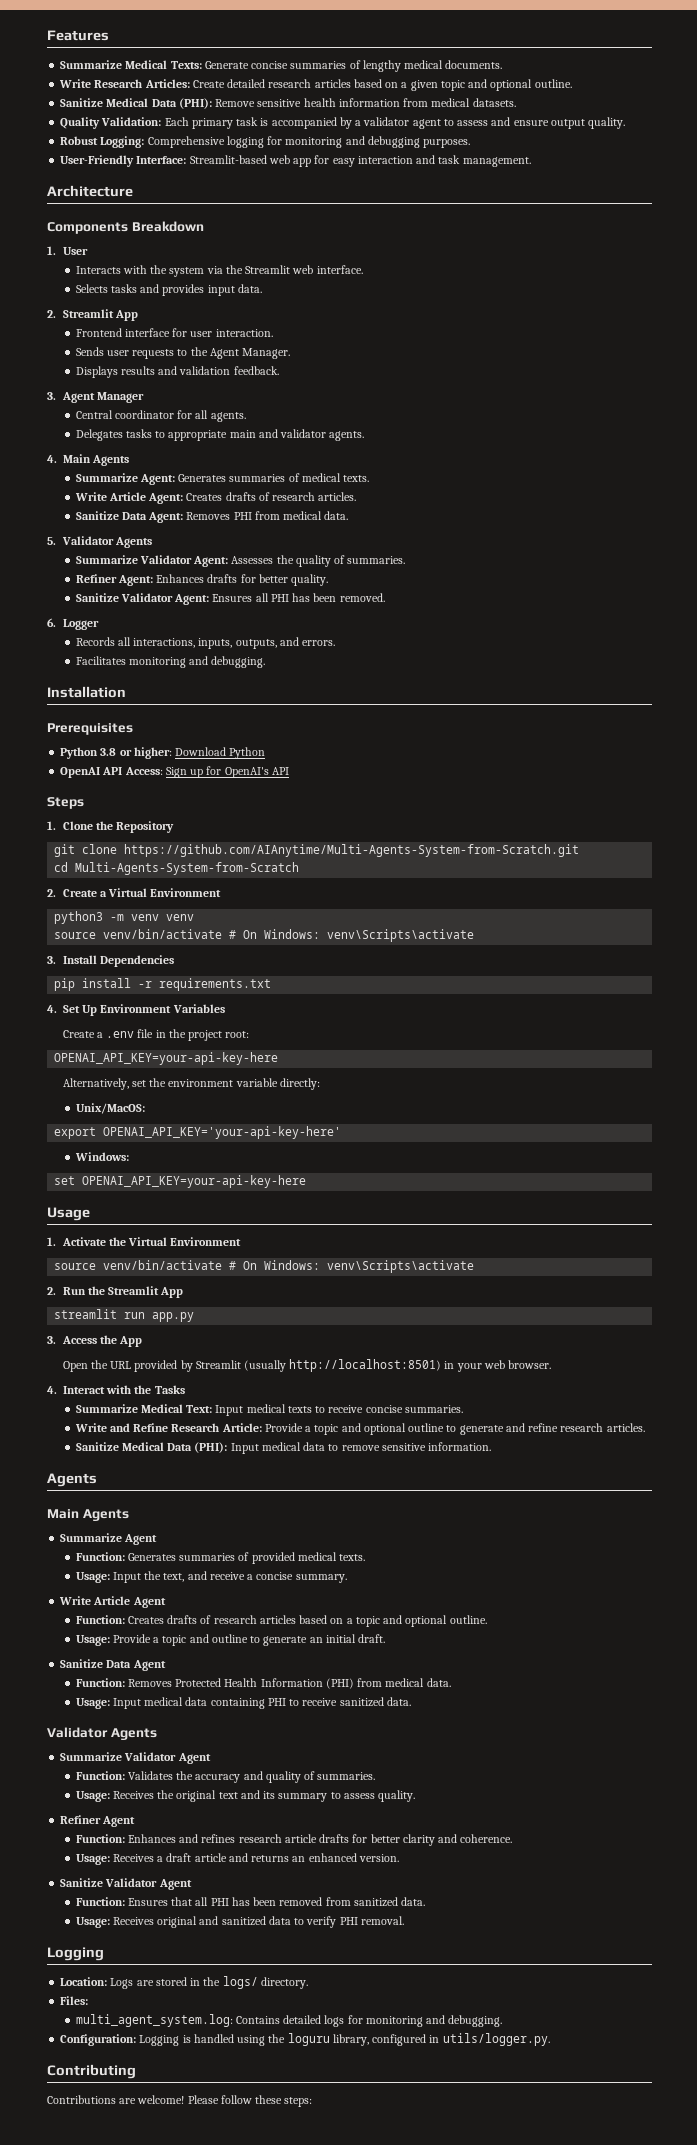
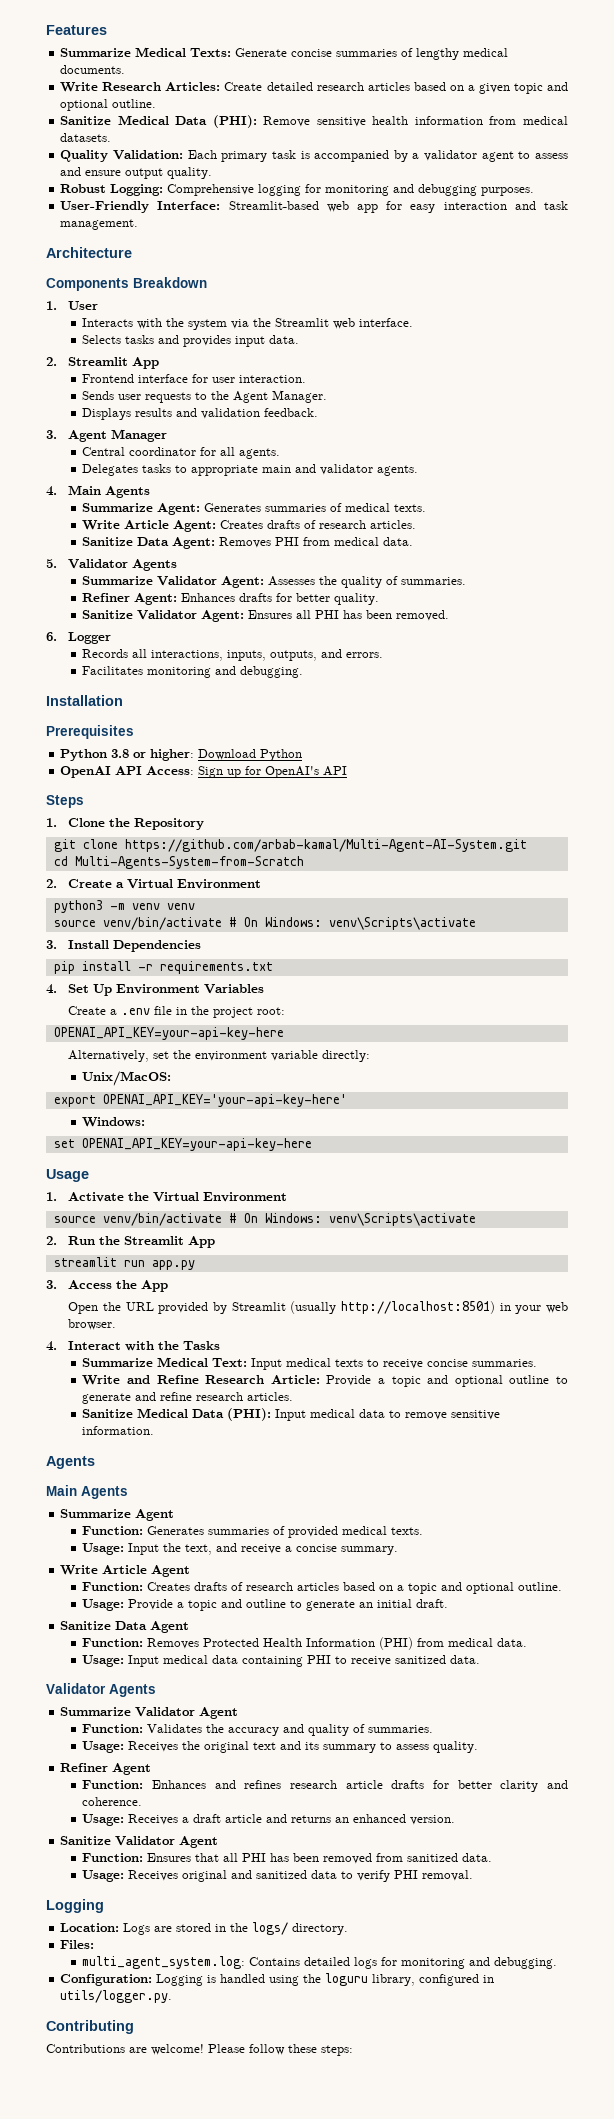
[124,844,580,857] https://github.com/AIAnytime/Multi-Agents-System-from-Scratch.git -> [124,839,527,852] https://github.com/arbab-kamal/Multi-Agent-AI-System.git

